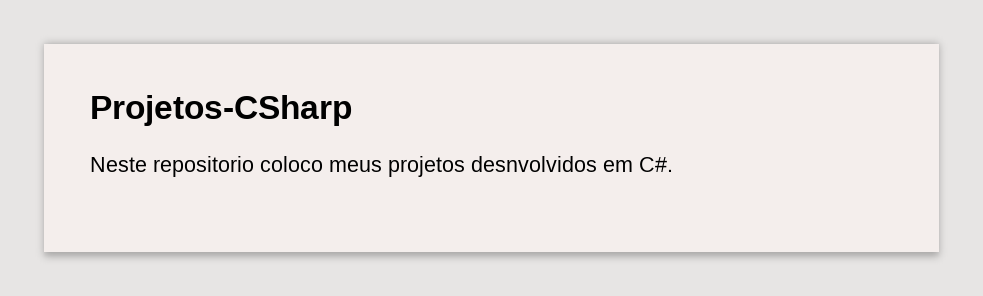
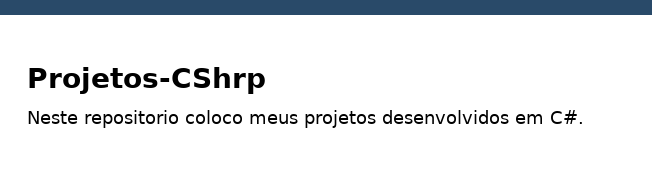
[90,95,352,126] Projetos-CSharp -> [27,67,266,94] Projetos-CShrp
[471,156,597,172] desnvolvidos -> [382,110,509,124] desenvolvidos

